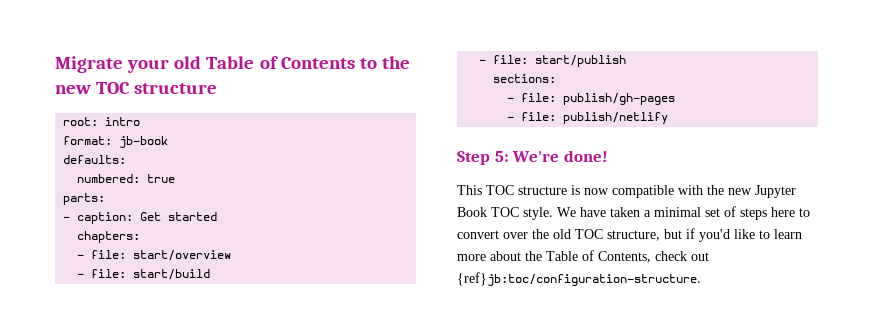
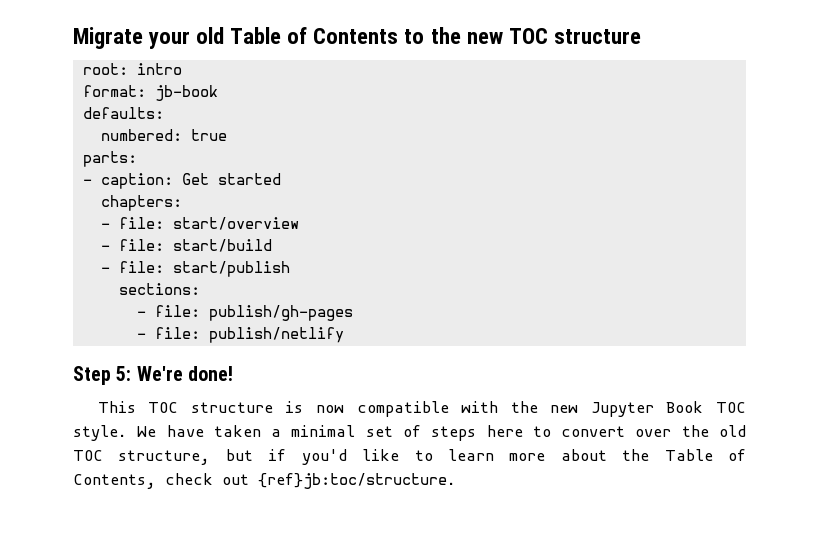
[457,272,701,286] {ref}jb:toc/configuration-structure. -> [258,473,456,489] {ref}jb:toc/structure.

